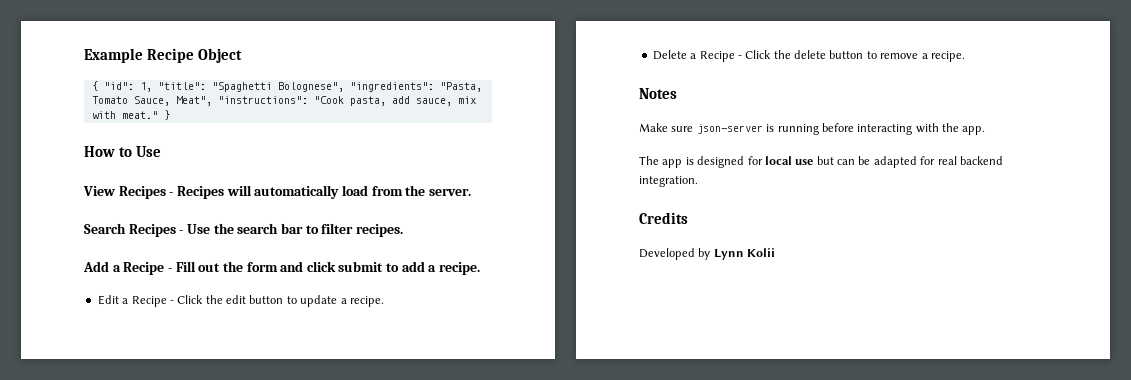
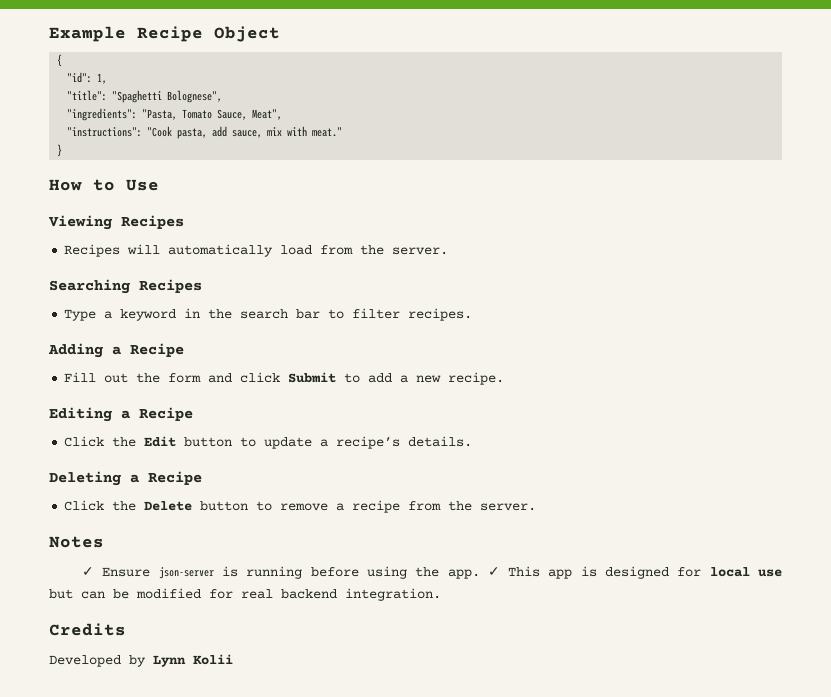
(98, 86) none -> (63, 60) //
(152, 87) none -> (108, 78) //
(344, 87) none -> (223, 96) //
(212, 101) none -> (283, 114) //
(158, 115) none -> (343, 132) //
[83,186,174,199] View Recipes - -> [48,215,184,230] Viewing Recipes //
[84,223,210,237] Search Recipes - Use -> [49,279,202,294] [64,308,201,321] Searching Recipes // Type a keyword in
[83,261,172,275] Add a Recipe - -> [48,343,184,358] Adding a Recipe //
[338,261,384,272] submit -> [288,372,337,383] Submit
[439,262,481,275] [97,295,246,307] recipe. // Edit a Recipe - Click the edit -> [416,372,505,385] [49,407,193,422] [64,436,177,447] new recipe. // Editing a Recipe // Click the Edit
[349,296,384,307] [652,50,826,62] recipe. // Delete a Recipe - Click the delete -> [336,436,473,449] [49,471,202,486] [64,500,193,511] recipe’s details. // Deleting a Recipe // Click the Delete
[930,51,965,62] recipe. -> [352,500,537,513] recipe from the server.
[639,123,694,132] Make sure -> [82,567,151,577] ✓ Ensure
[857,123,939,135] interacting with -> [366,566,407,579] using
[639,156,659,165] // The -> [487,566,541,577] ✓ This
[873,156,917,168] adapted -> [136,588,201,599] modified

